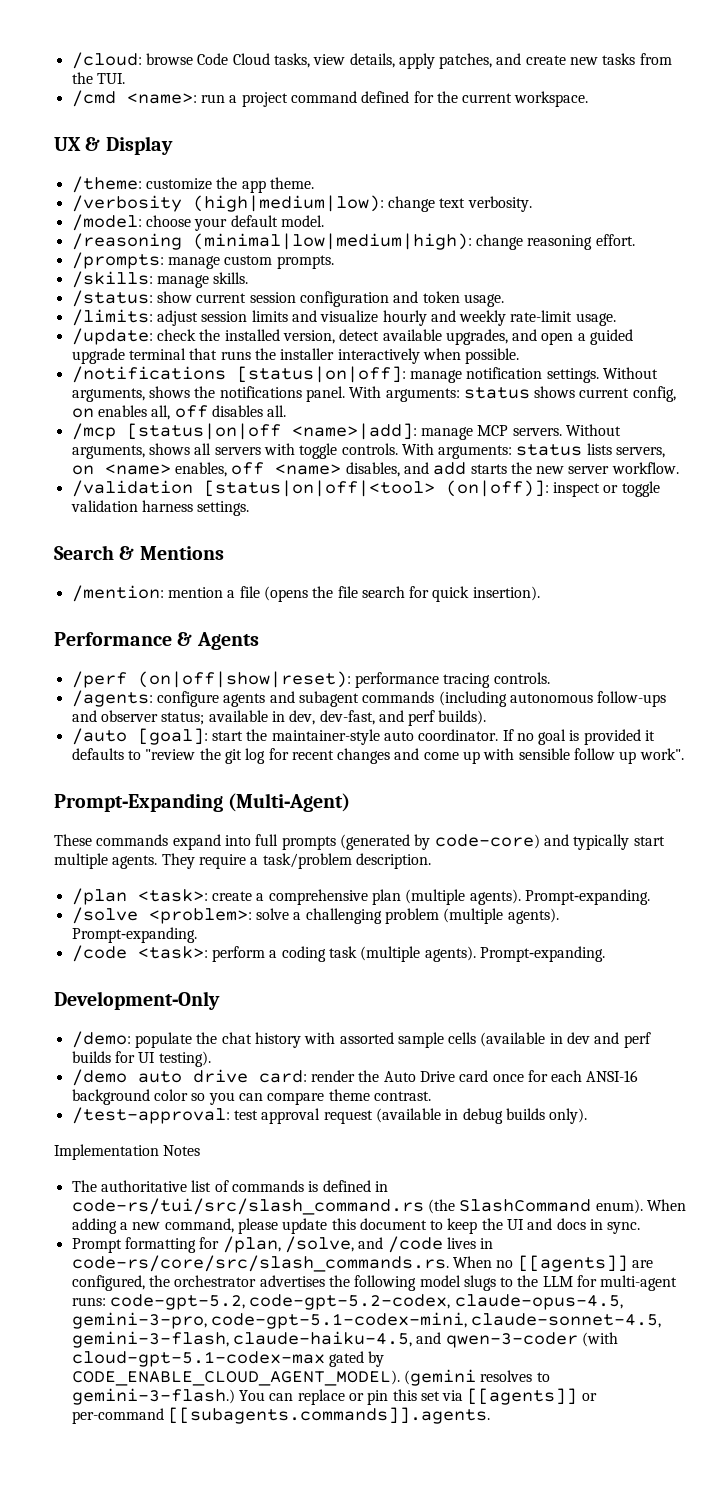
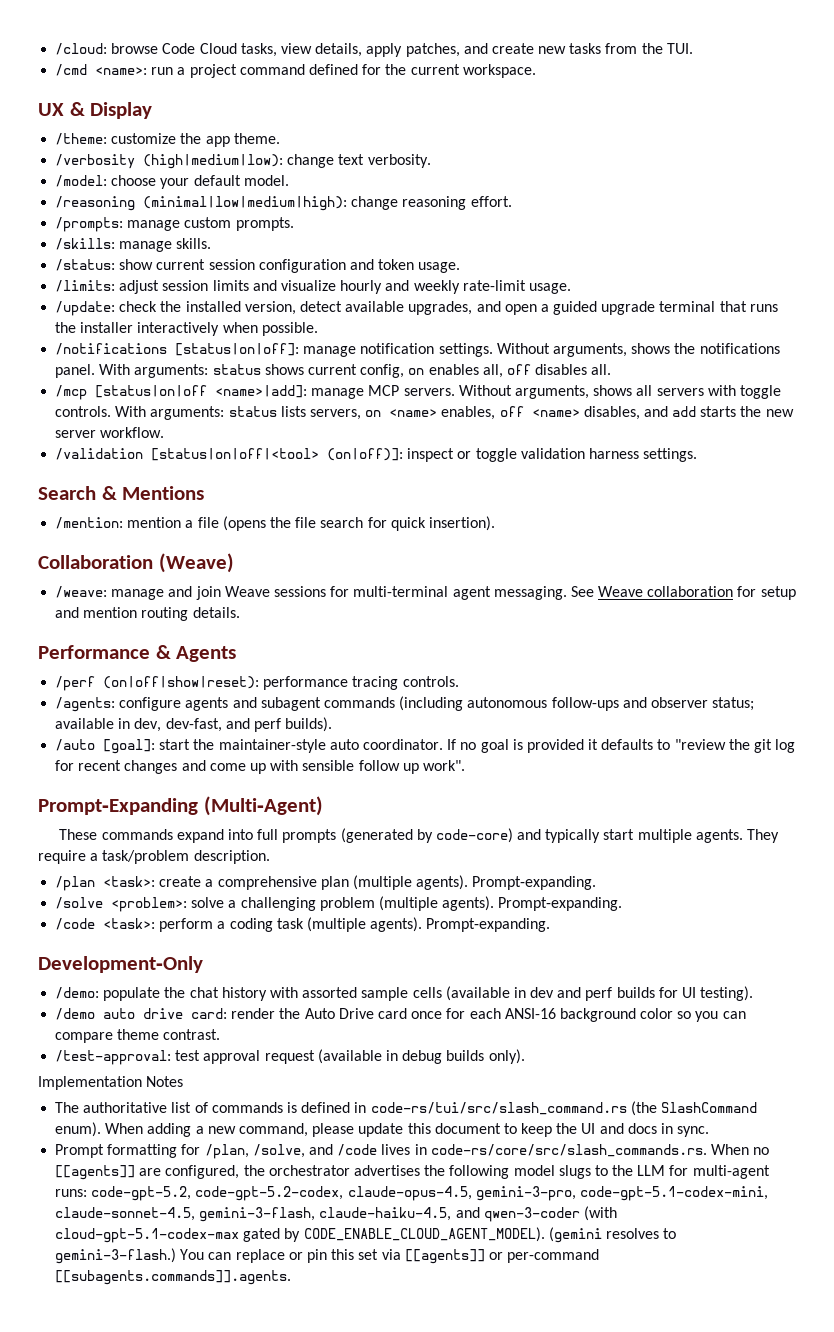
(540, 593) none -> [38,553,234,573] [55,586,796,600] [55,607,240,621] // Collaboration (Weave) // /weave: manage and join Weave sessions for multi-terminal agent messaging. See Weave collaboration for setup and mention routing details.

